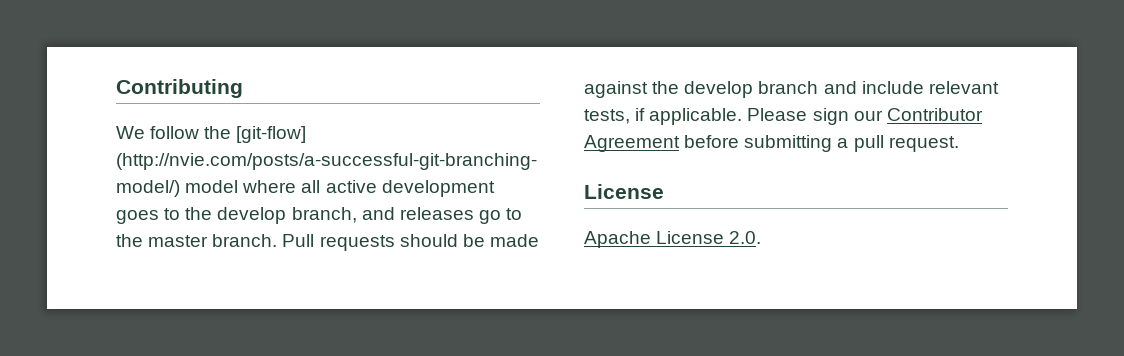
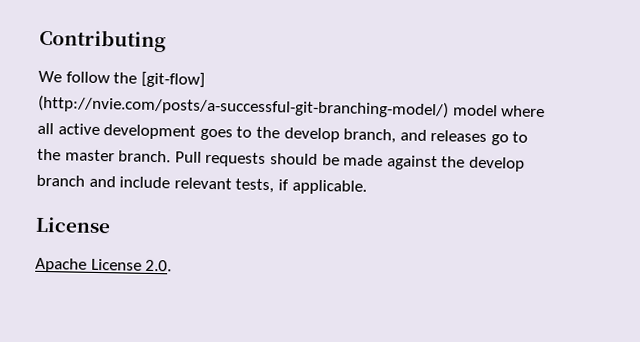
[747,108,983,125] [584,135,959,152] Please sign our Contributor Agreement before submitting a pull request. -> (367, 187) none

